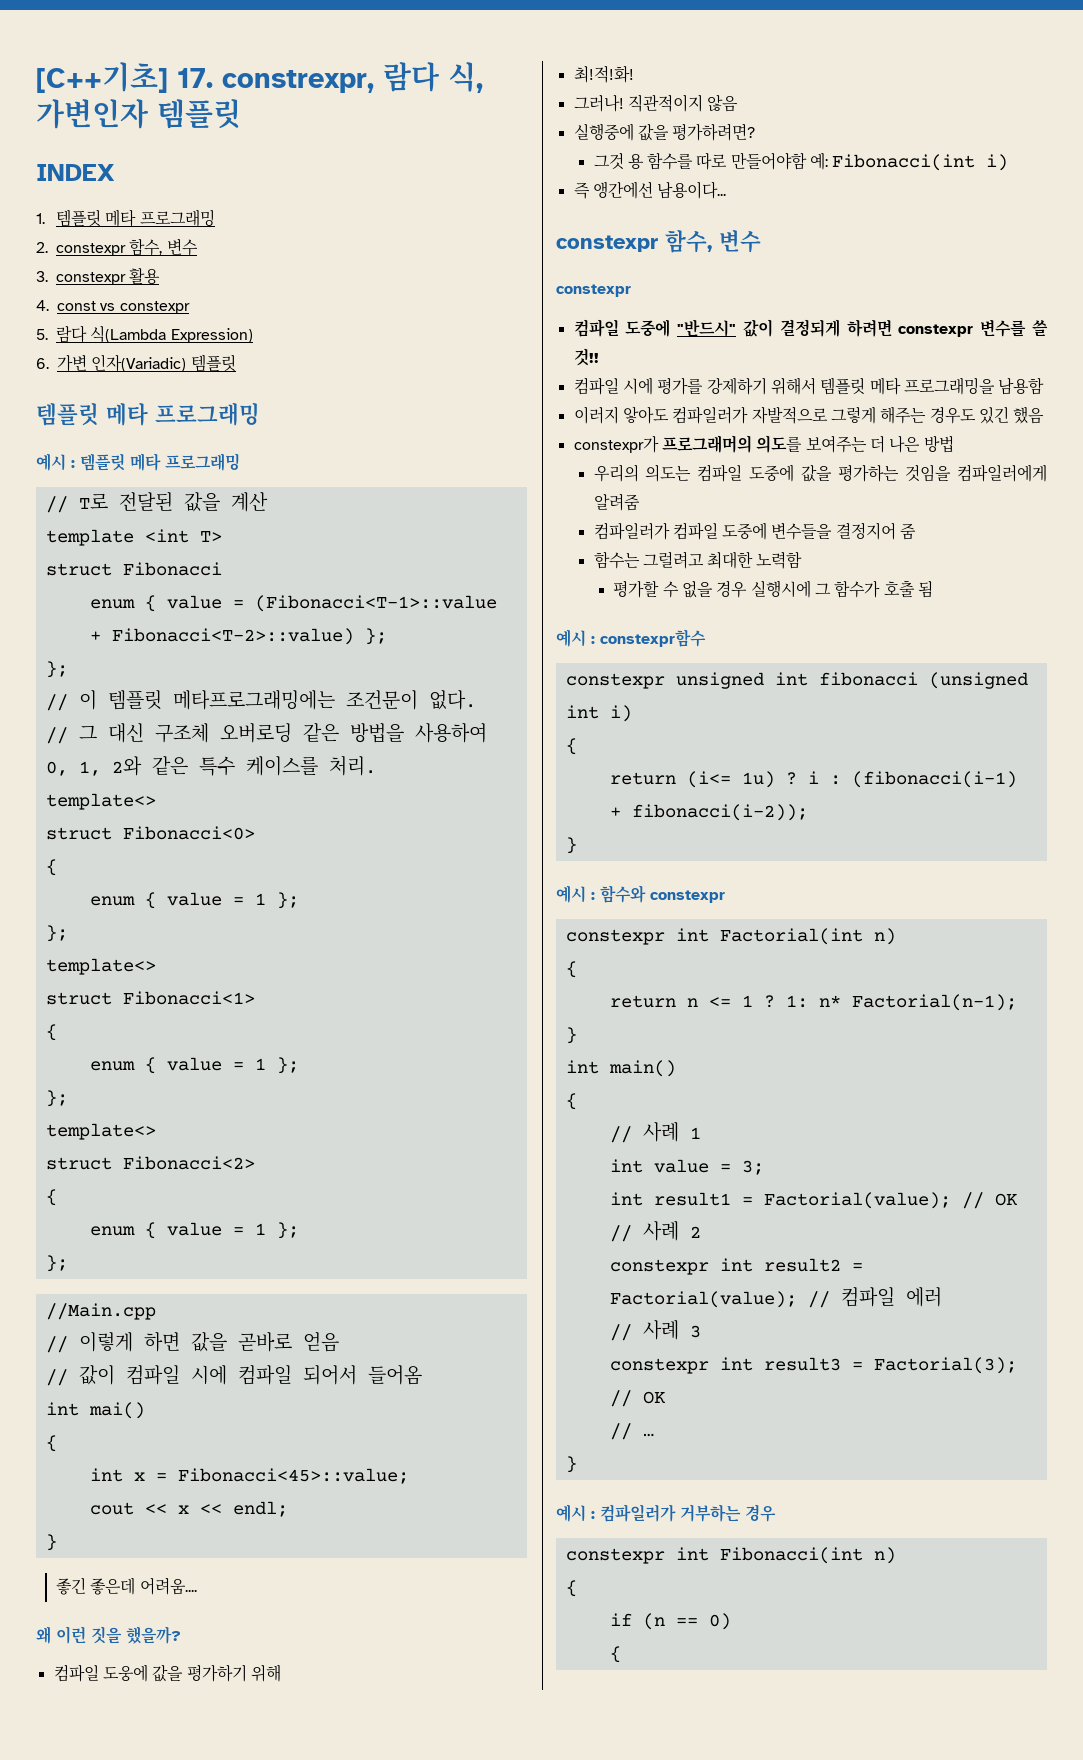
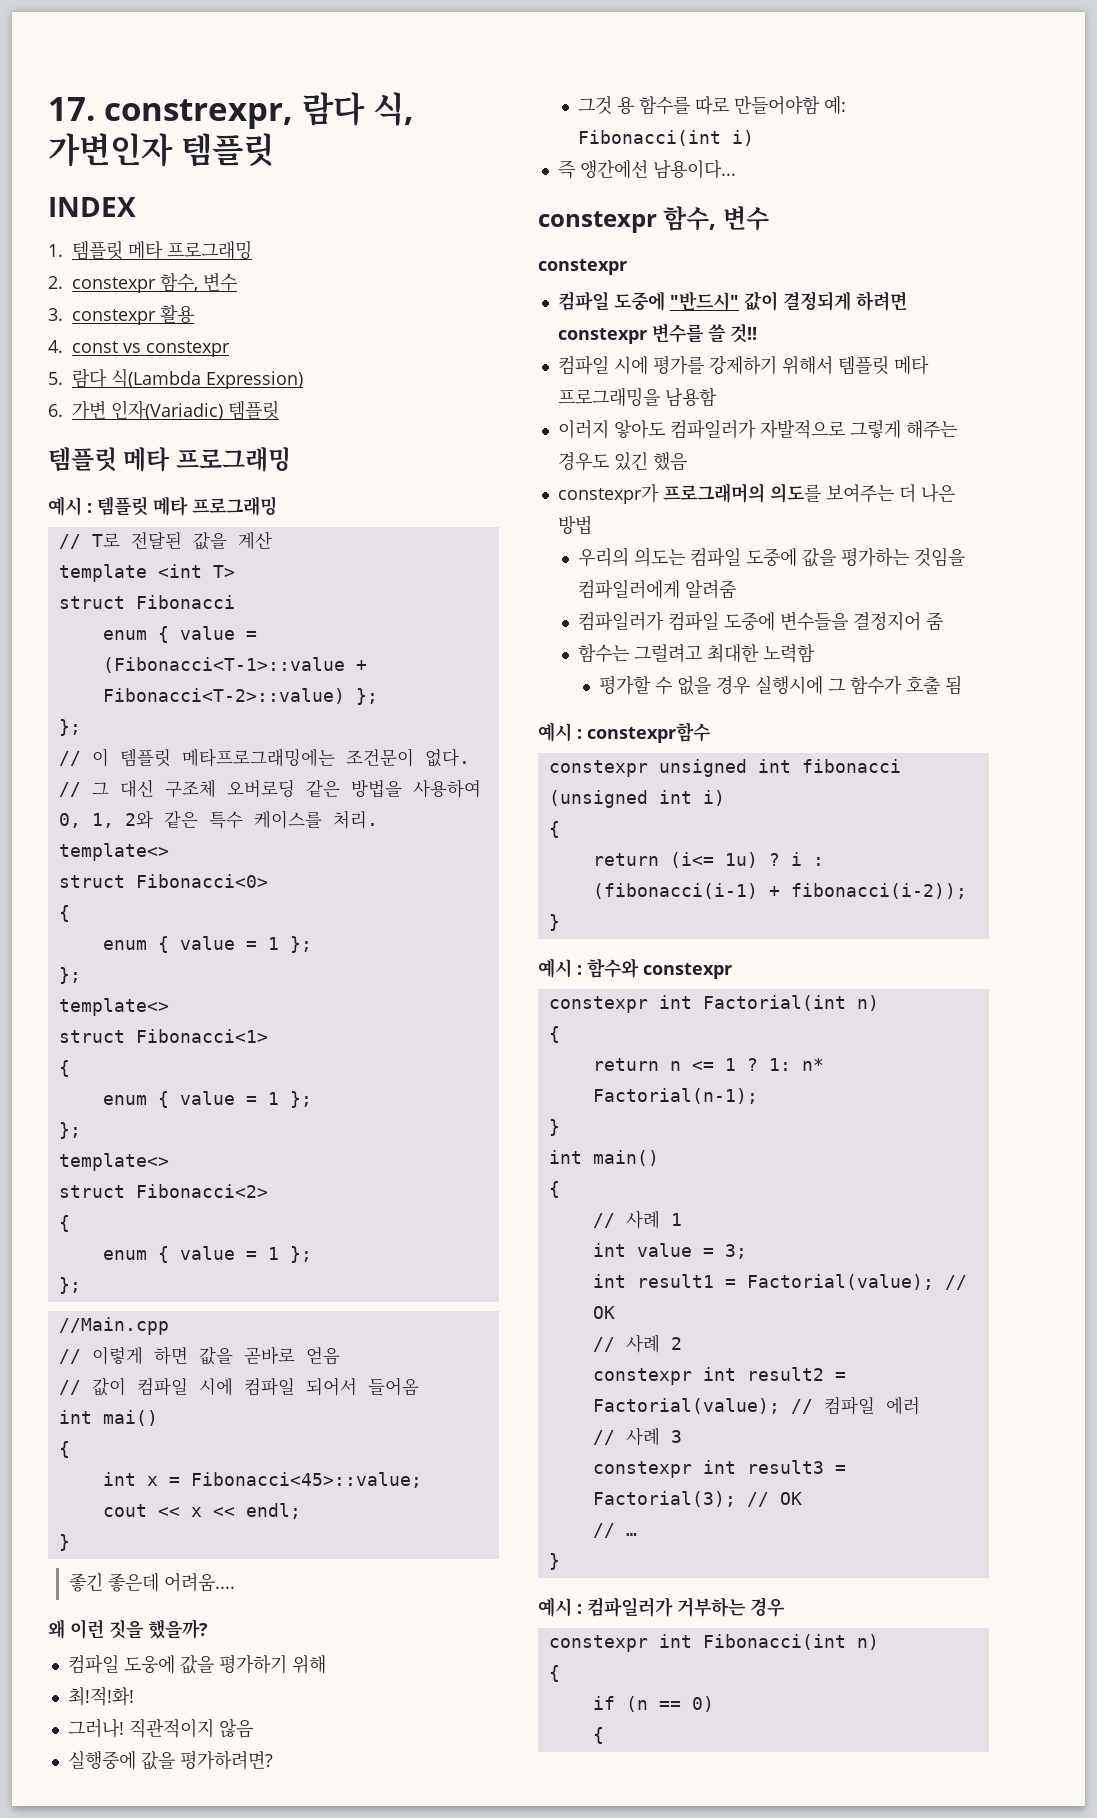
[36,62,168,93] [C++기초] -> (48, 109) none

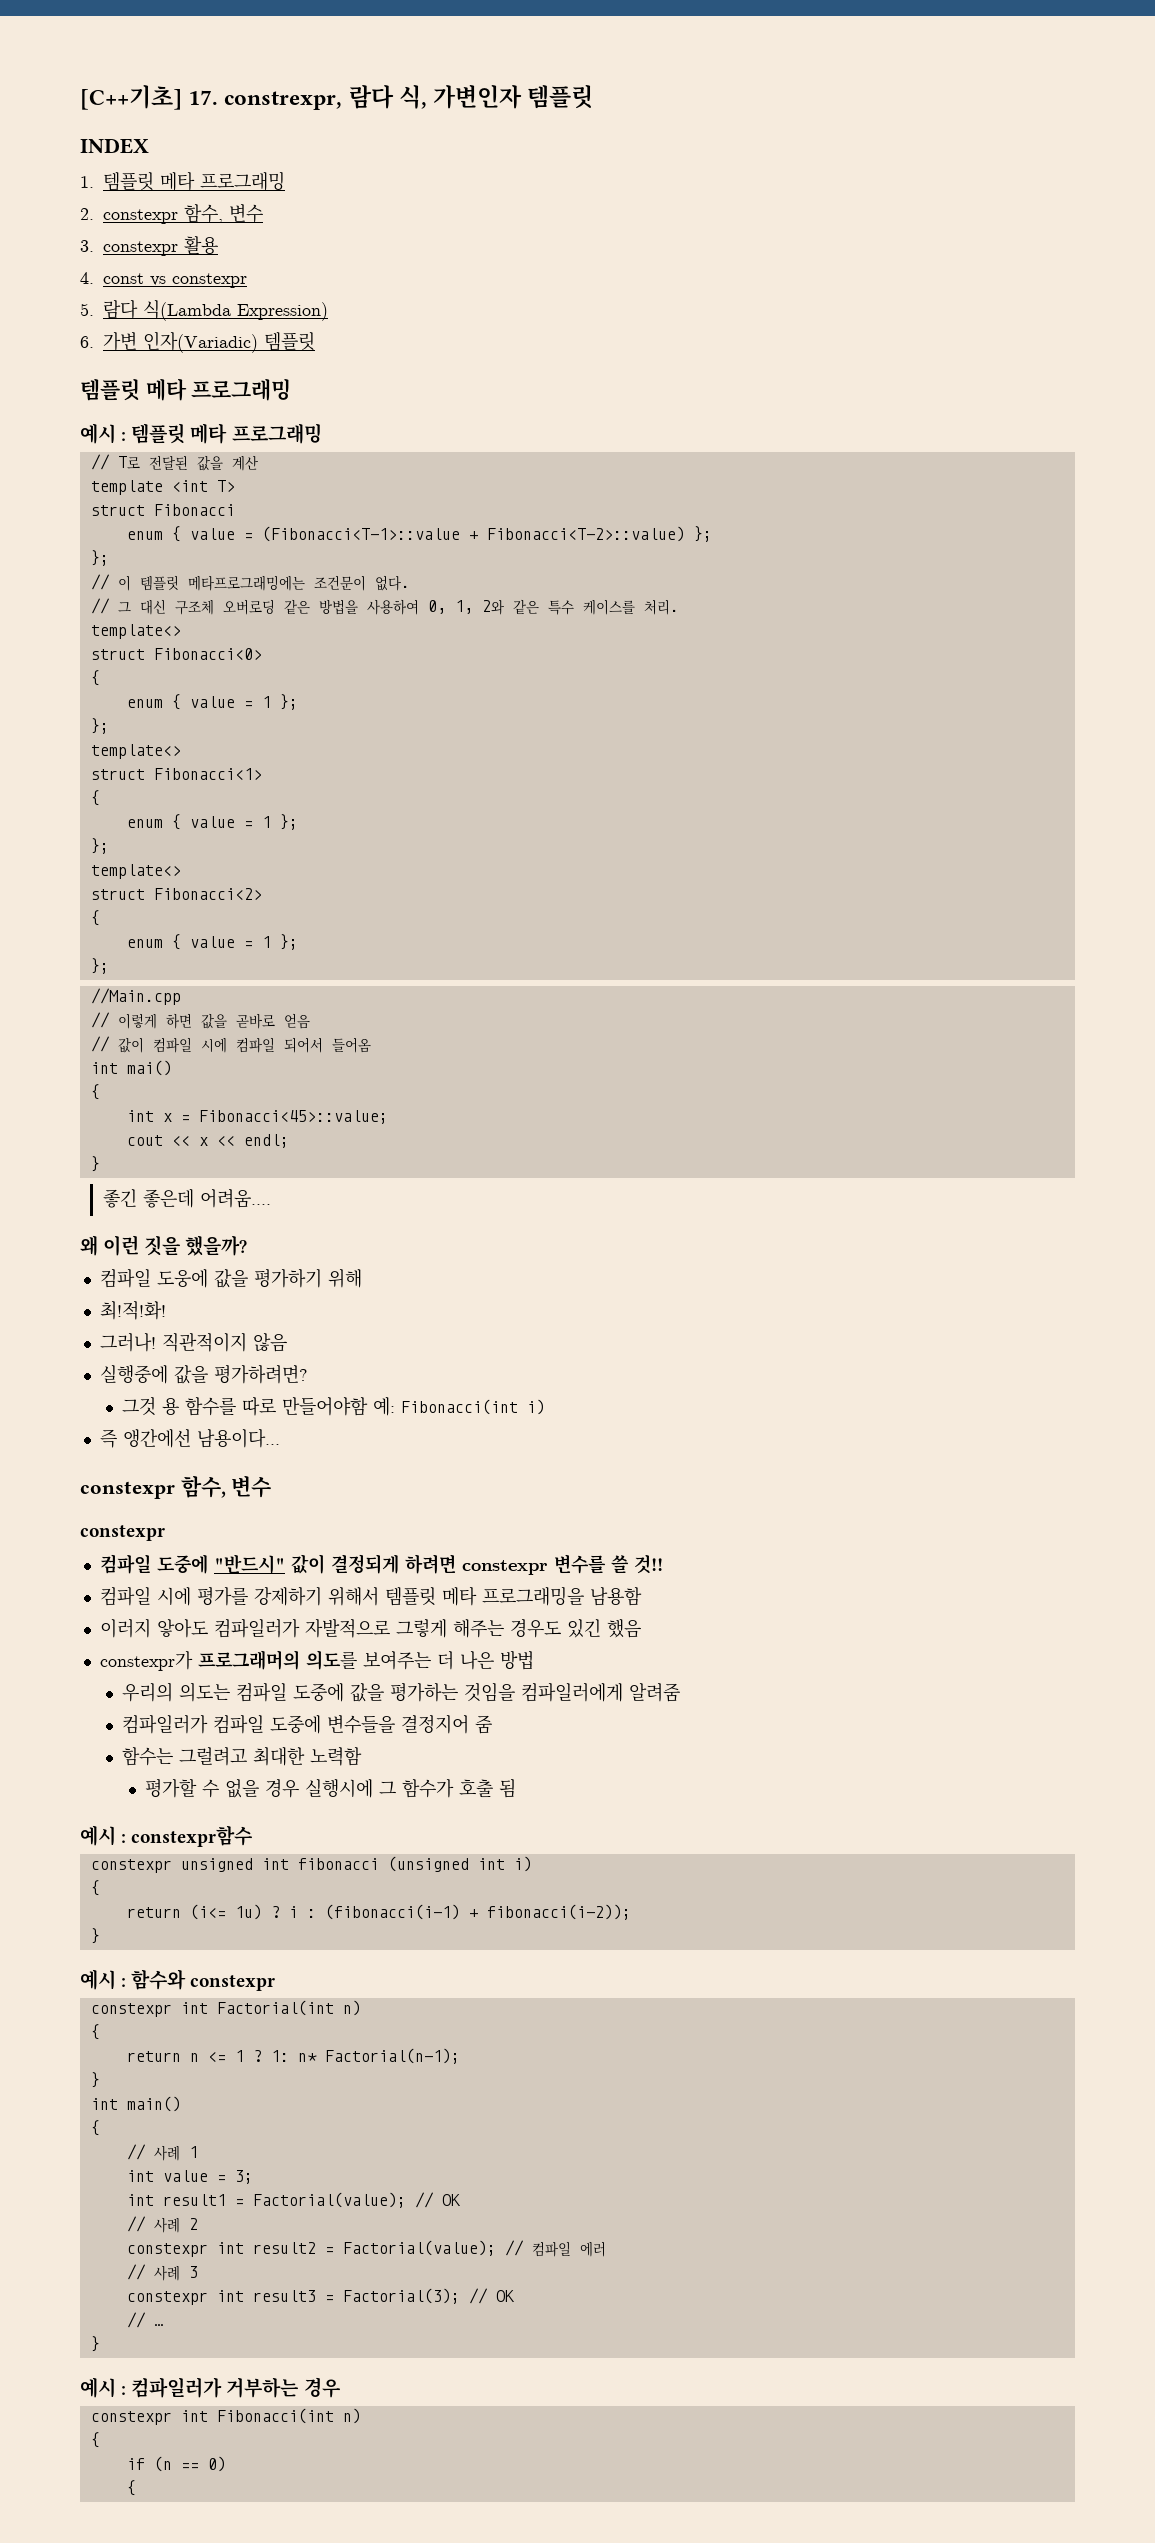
(48, 109) none -> [80,85,182,110] [C++기초]

